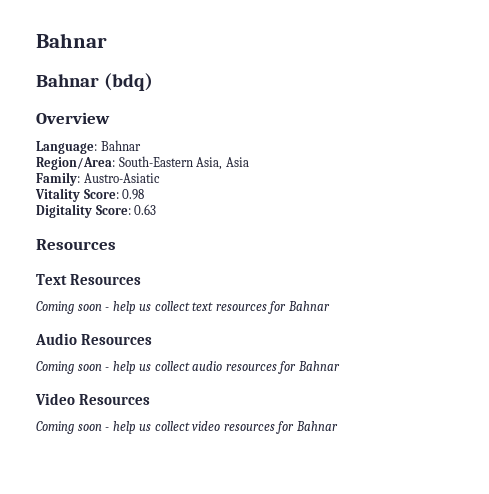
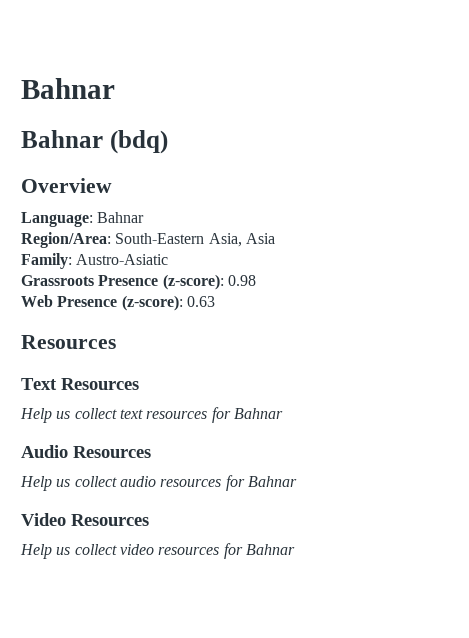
[35,188,145,202] [36,204,131,218] Vitality Score: 0.98 // Digitality Score: -> [21,274,256,290] [21,295,183,311] Grassroots Presence (z-score): 0.98 // Web Presence (z-score):
[36,301,136,314] Coming soon - help -> [20,408,52,423] Help
[36,361,136,374] Coming soon - help -> [20,476,52,491] Help
[36,421,136,434] Coming soon - help -> [20,544,52,559] Help

